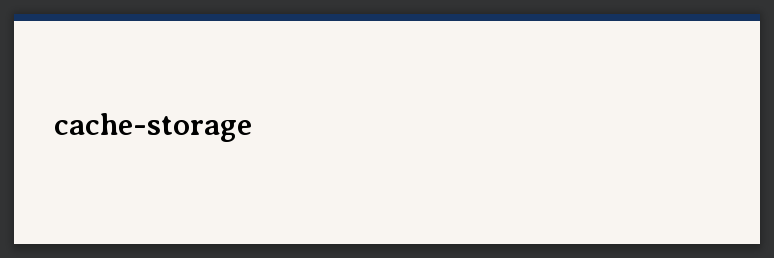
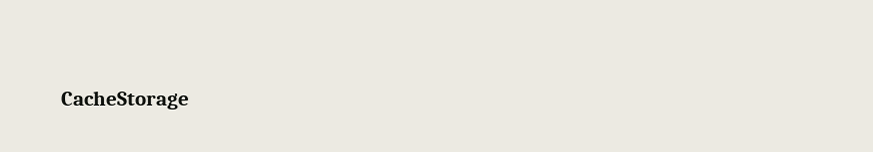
[54,113,252,142] cache-storage -> [61,90,190,110] CacheStorage

